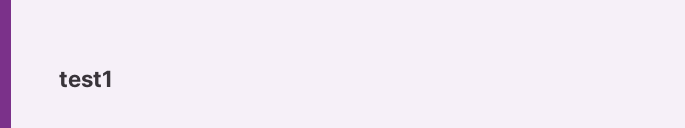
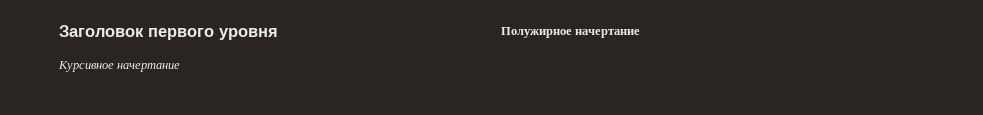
[59,70,113,88] test1 -> [59,25,278,40] [58,61,181,72] [501,27,641,38] Заголовок первого уровня // Курсивное начертание // Полужирное начертание

